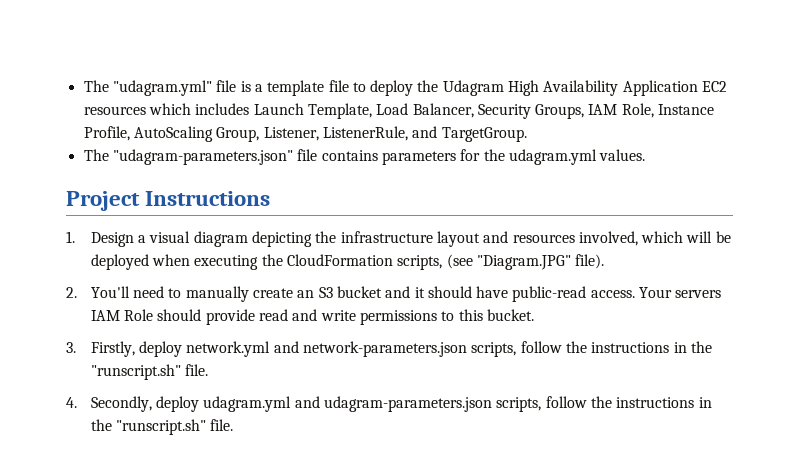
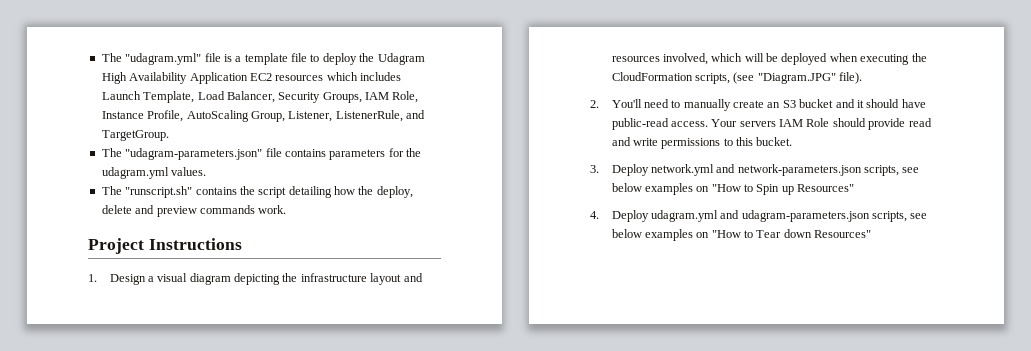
(646, 155) none -> [101,186,413,198] [101,205,287,217] // The "runscript.sh" contains the script detailing how the deploy, delete and preview commands work.
[90,341,182,357] Firstly, deploy -> [611,164,649,176] Deploy
[520,341,712,353] [90,364,208,380] follow the instructions in the "runscript.sh" file. -> [902,167,920,173] [611,183,855,195] see below examples on "How to Spin up Resources"
[90,396,199,412] Secondly, deploy -> [611,210,649,222] Deploy
[545,396,712,408] [90,419,234,435] follow the instructions in the "runscript.sh" file. -> [910,213,928,219] [611,229,872,241] see below examples on "How to Tear down Resources"

